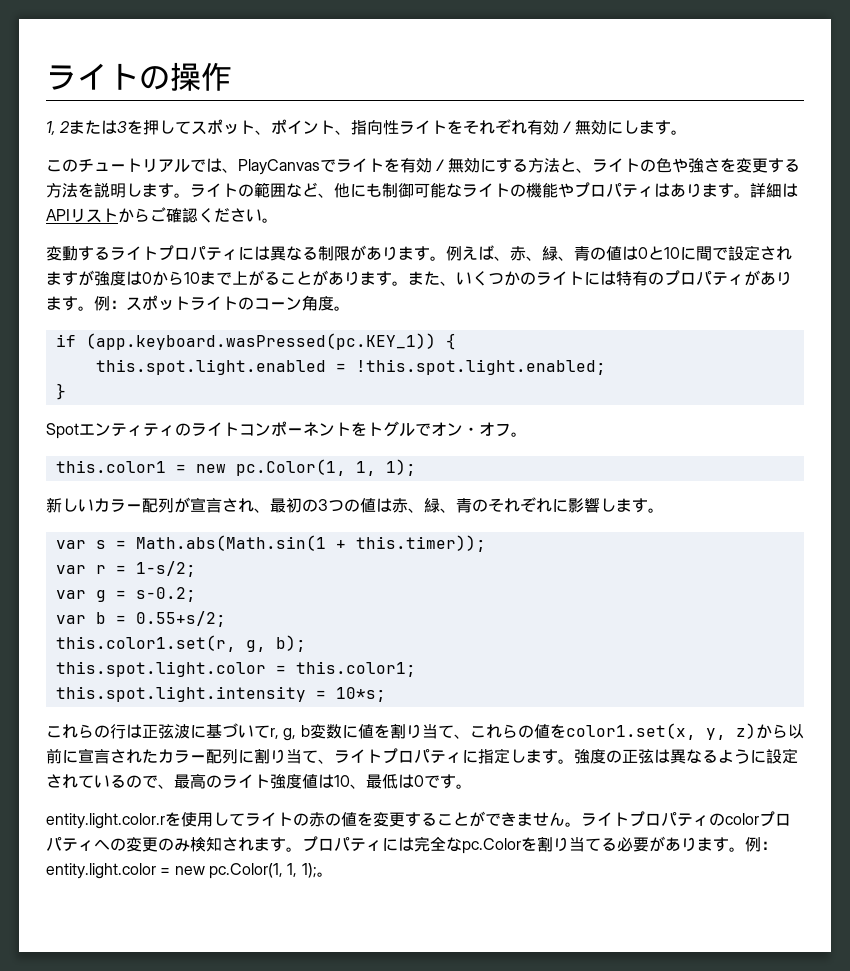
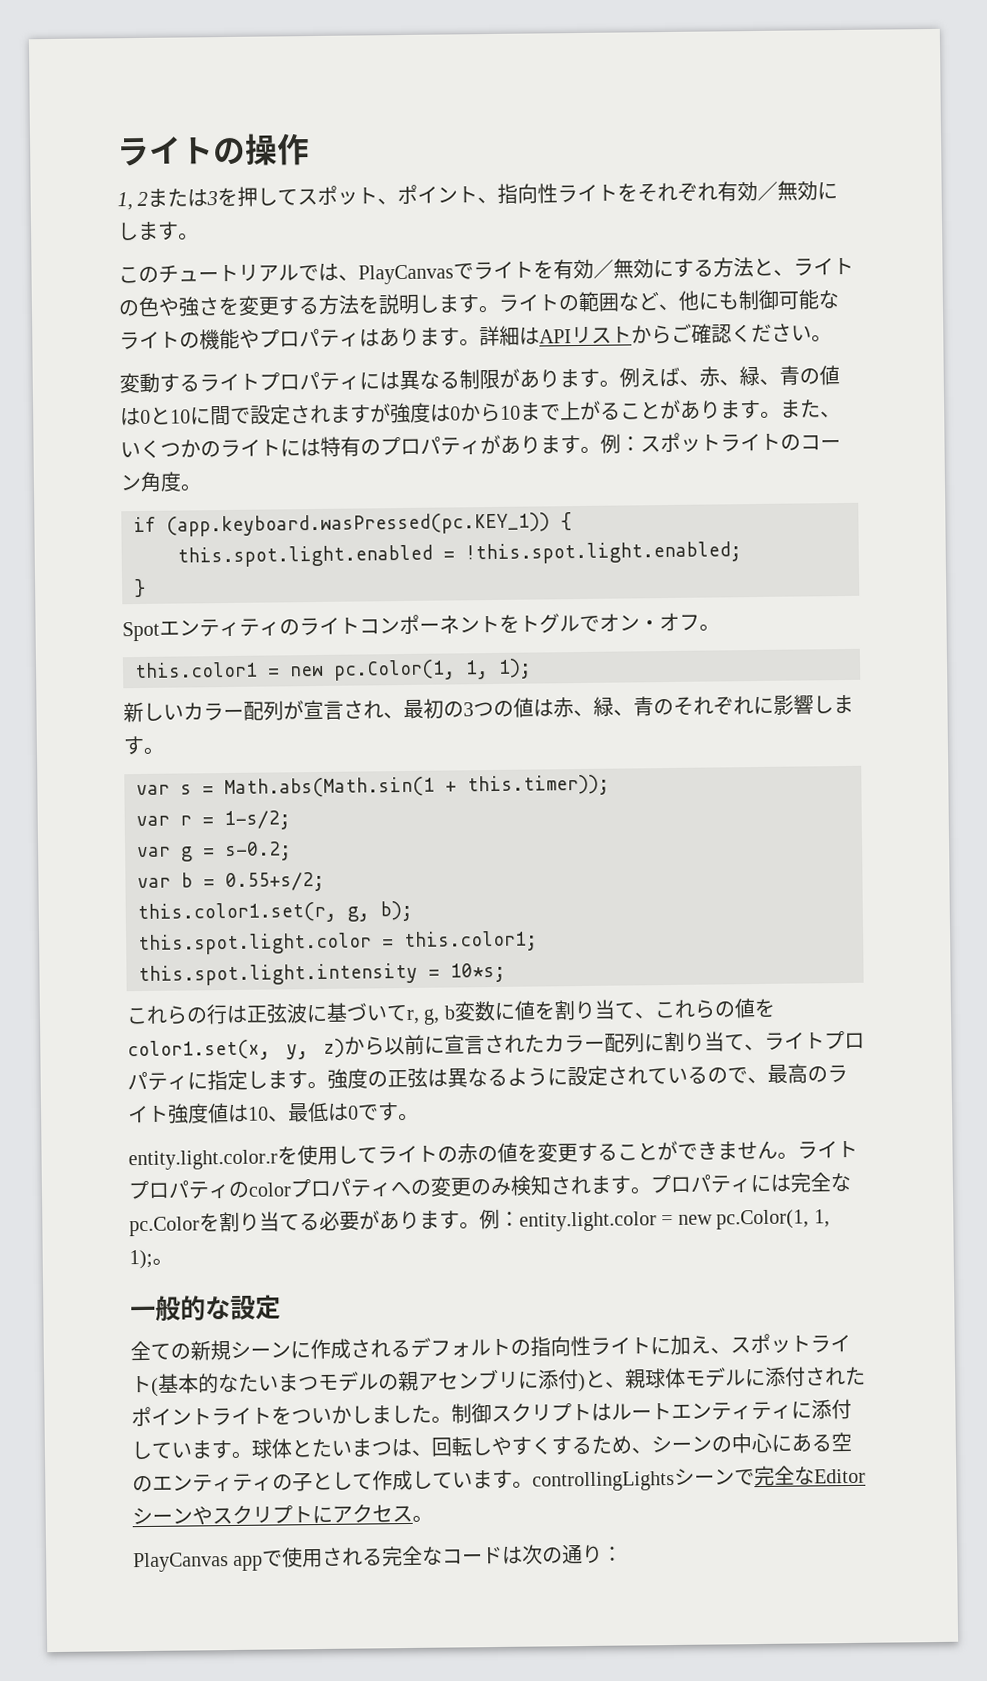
(333, 874) none -> [130,1294,281,1321] [130,1333,851,1361] [131,1366,866,1397] [131,1398,852,1427] [131,1431,852,1460] [132,1465,866,1493] [132,1503,433,1526] [133,1544,624,1573] // 一般的な設定 // 全ての新規シーンに作成されるデフォルトの指向性ライトに加え、スポットライト(基本的なたいまつモデルの親アセンブリに添付)と、親球体モデルに添付されたポイントライトをついかしました。制御スクリプトはルートエンティティに添付しています。球体とたいまつは、回転しやすくするため、シーンの中心にある空のエンティティの子として作成しています。controllingLightsシーンで完全なEditorシーンやスクリプトにアクセス。 // PlayCanvas appで使用される完全なコードは次の通り：

